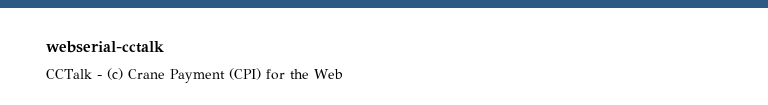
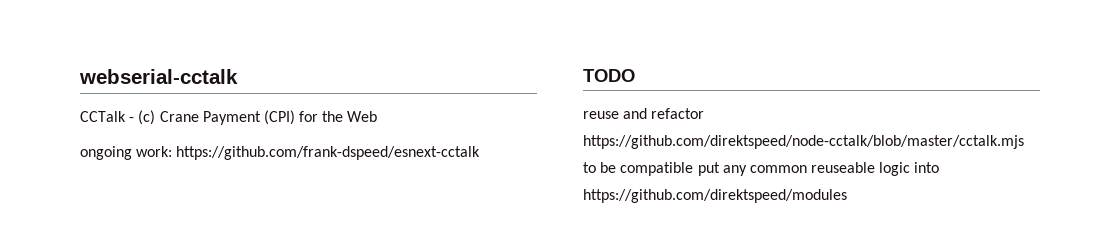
(343, 74) none -> [80,146,481,160] [583,69,635,82] [583,108,705,119] [583,135,1024,149] [583,162,940,176] [583,189,847,203] // ongoing work: https://github.com/frank-dspeed/esnext-cctalk // TODO // reuse and refactor https://github.com/direktspeed/node-cctalk/blob/master/cctalk.mjs to be compatible put any common reuseable logic into https://github.com/direktspeed/modules

